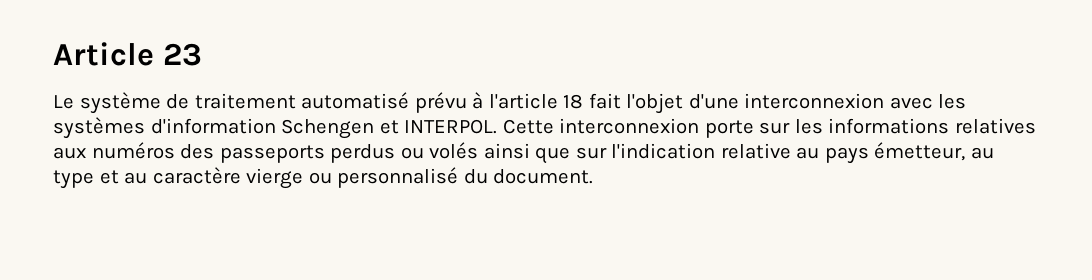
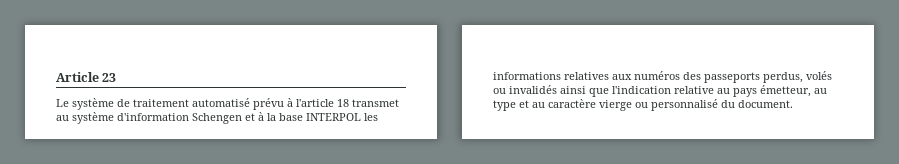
[588,93,967,114] [53,117,791,139] fait l'objet d'une interconnexion avec les systèmes d'information Schengen et INTERPOL. Cette interconnexion porte sur -> [352,99,399,107] [56,112,361,124] transmet au système d'information Schengen et à la base INTERPOL
[330,142,479,163] perdus ou volés -> [763,71,832,83] [493,85,557,94] perdus, volés ou invalidés
[575,147,607,159] sur -> (609, 92) none

